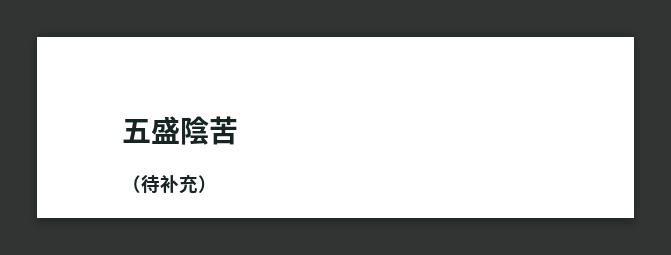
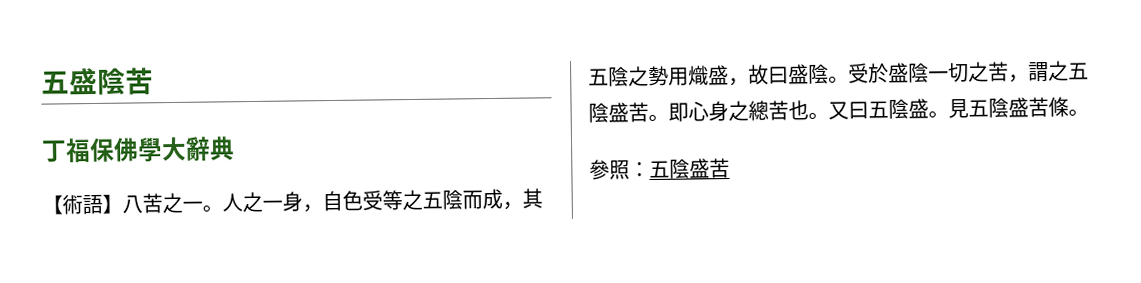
[122,175,217,194] （待补充） -> [41,136,235,163] [42,188,543,215] [588,60,1089,87] [588,96,1089,123] [589,158,730,180] 丁福保佛學大辭典 // 【術語】八苦之一。人之一身，自色受等之五陰而成，其五陰之勢用熾盛，故曰盛陰。受於盛陰一切之苦，謂之五陰盛苦。即心身之總苦也。又曰五陰盛。見五陰盛苦條。 // 參照：五陰盛苦

